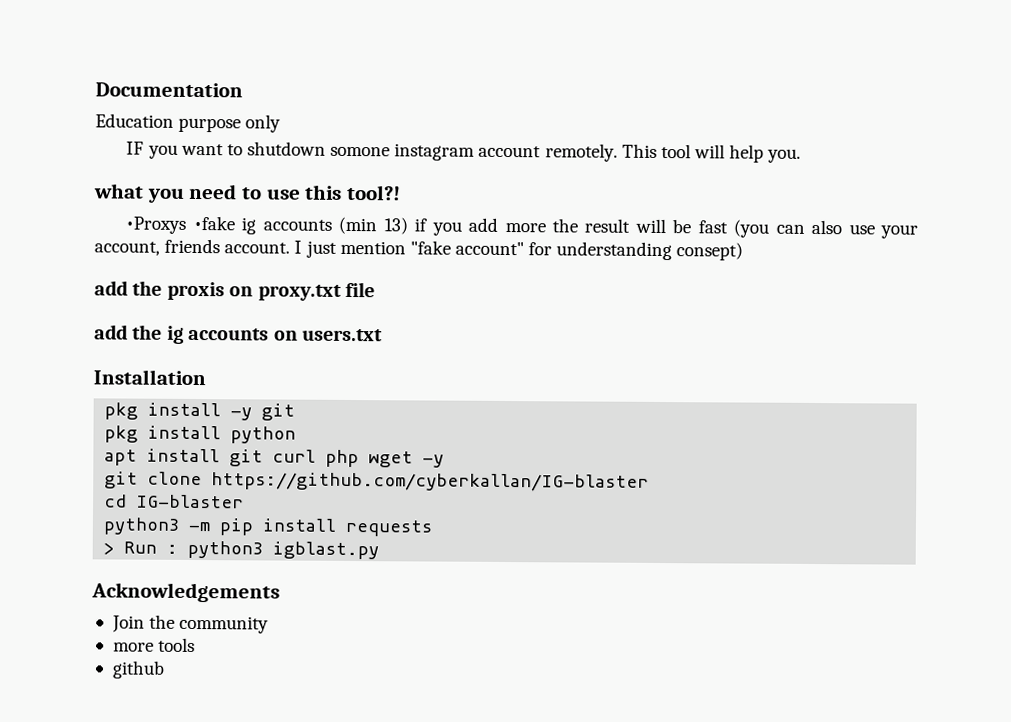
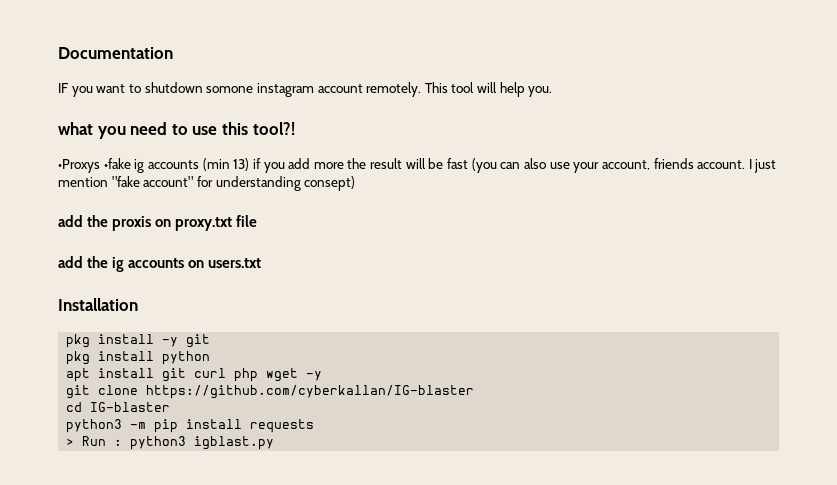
[95,113,282,133] // Education purpose only -> (173, 53) none
[91,582,280,603] [111,614,270,634] [112,637,196,653] [111,660,165,679] // Acknowledgements // Join the community // more tools // github -> (275, 443) none

